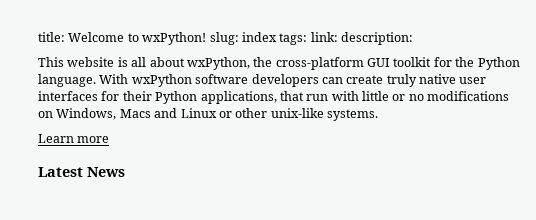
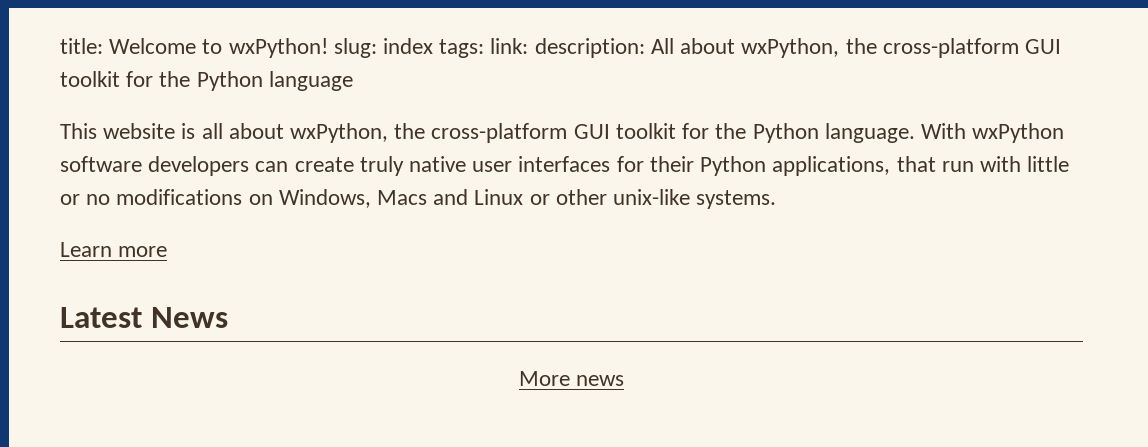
(413, 38) none -> [650,38,1061,58] [60,71,353,91] All about wxPython, the cross-platform GUI toolkit for the Python language
(125, 172) none -> [518,371,625,386] // More news

